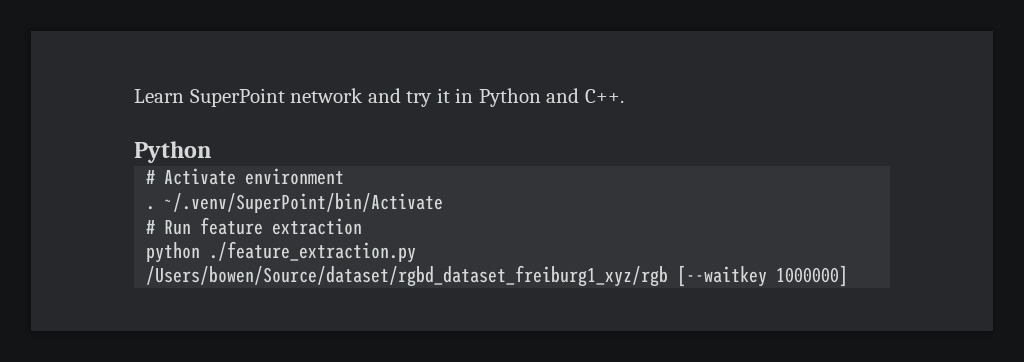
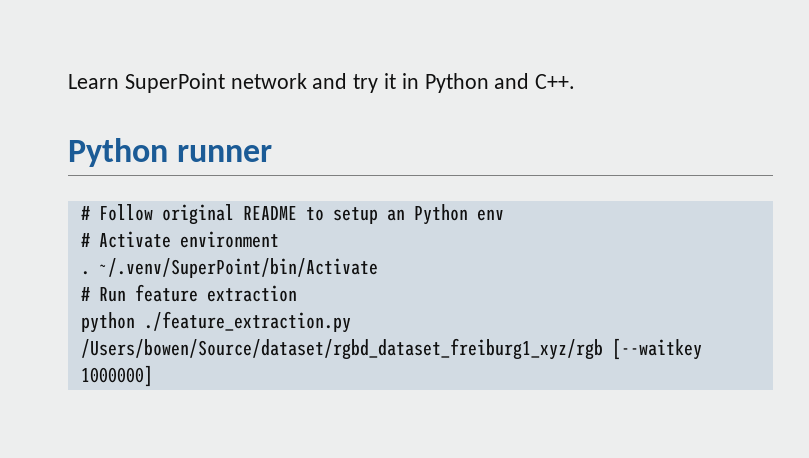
(212, 152) none -> [177,145,273,162] [80,204,504,225] runner // # Follow original README to setup an Python env

